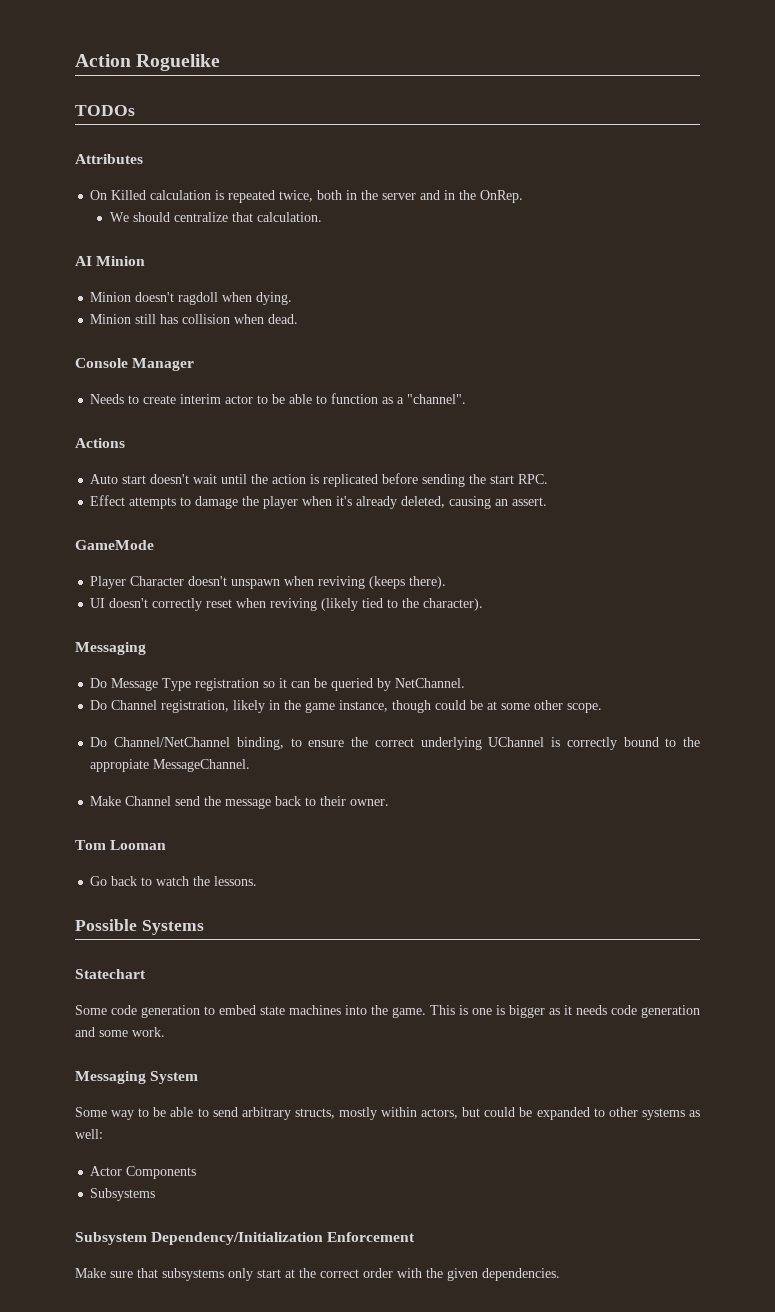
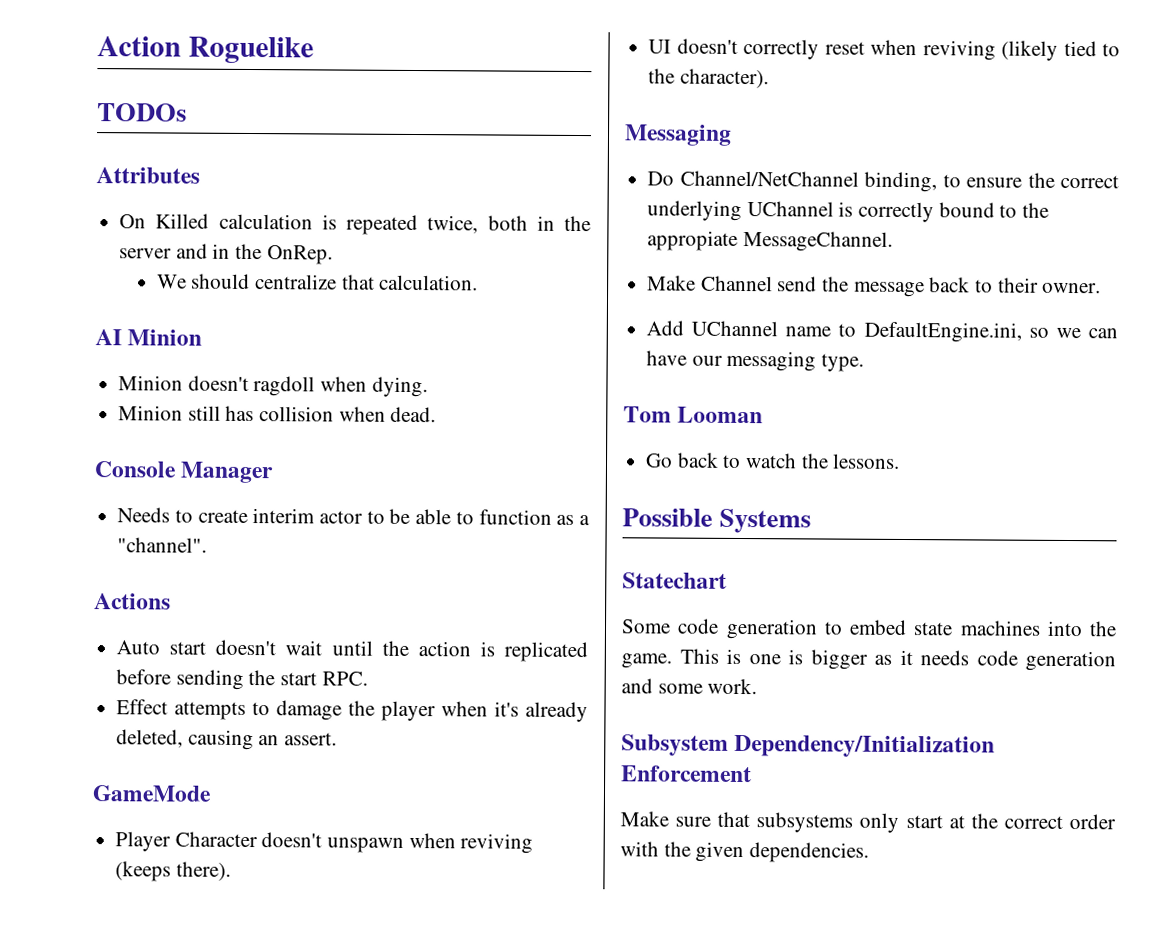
[90,678,466,691] [90,700,603,713] // Do Message Type registration so it can be queried by NetChannel. // Do Channel registration, likely in the game instance, though could be at some other scope. -> (732, 135) none
(390, 802) none -> [646,320,1118,343] [646,350,865,372] // Add UChannel name to DefaultEngine.ini, so we can have our messaging type.
[75,1071,199,1084] [75,1107,700,1120] [75,1129,103,1139] [90,1166,197,1179] [90,1188,156,1201] // Messaging System // Some way to be able to send arbitrary structs, mostly within actors, but could be expanded to other systems as well: // Actor Components // Subsystems -> (758, 686) none

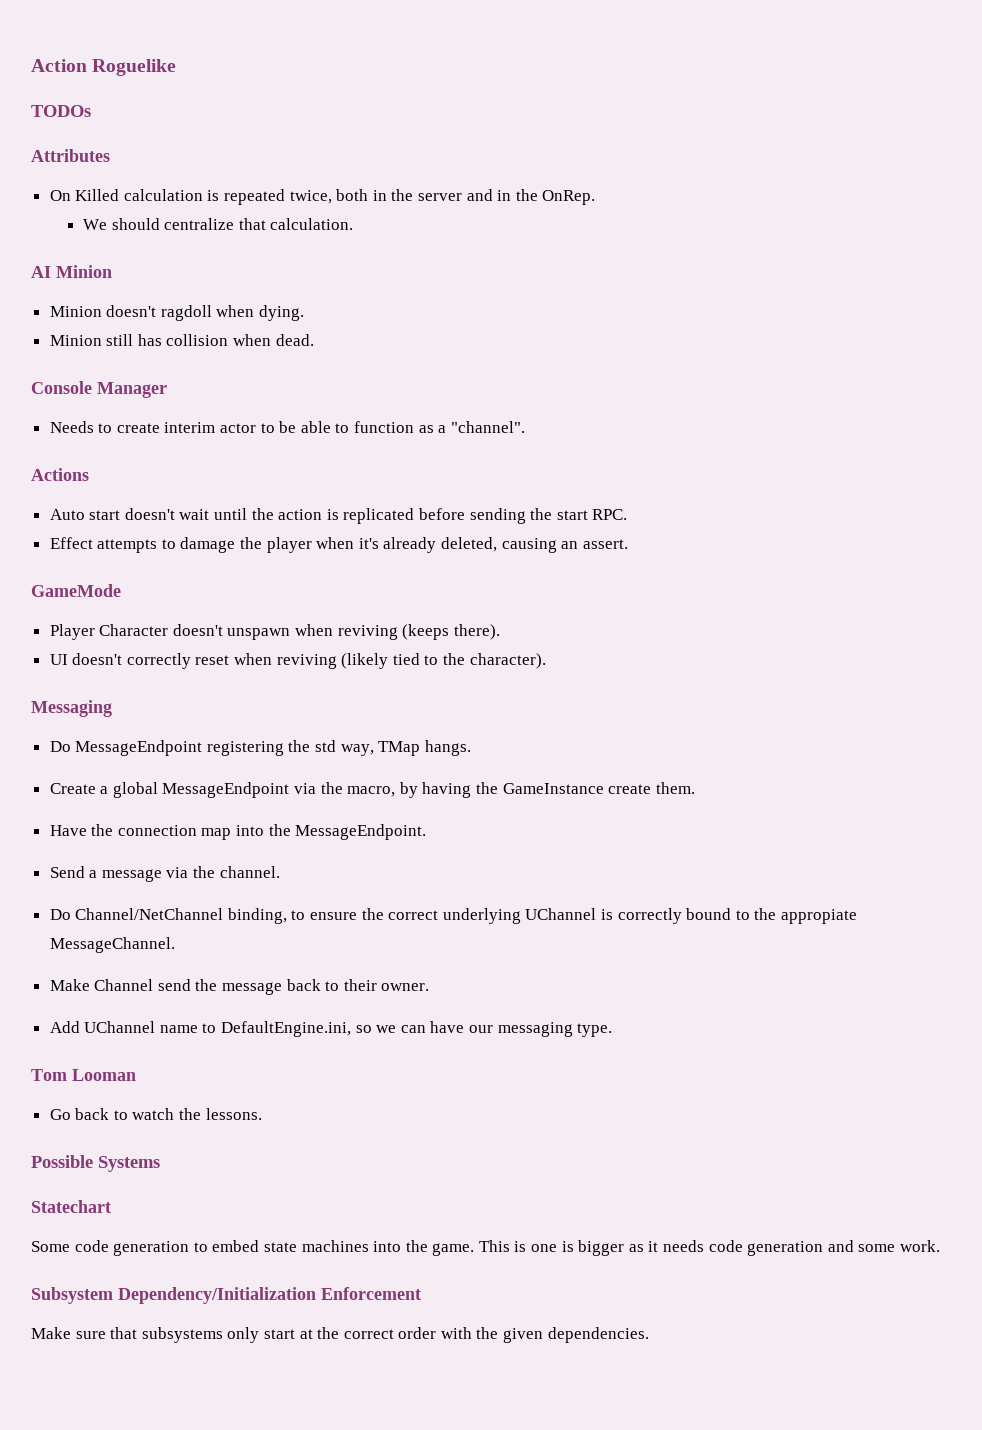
(732, 135) none -> [49,740,471,756] [49,782,695,798] [49,824,427,840] [49,866,280,882] // Do MessageEndpoint registering the std way, TMap hangs. // Create a global MessageEndpoint via the macro, by having the GameInstance create them. // Have the connection map into the MessageEndpoint. // Send a message via the channel.

